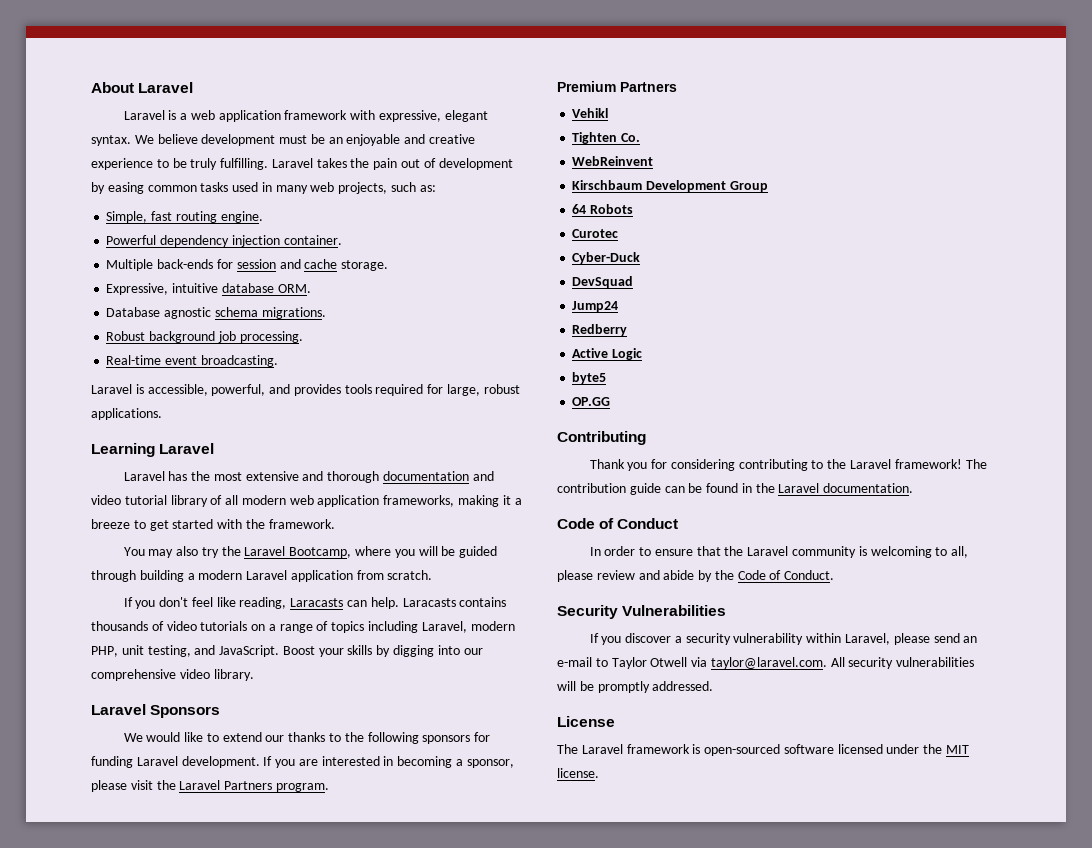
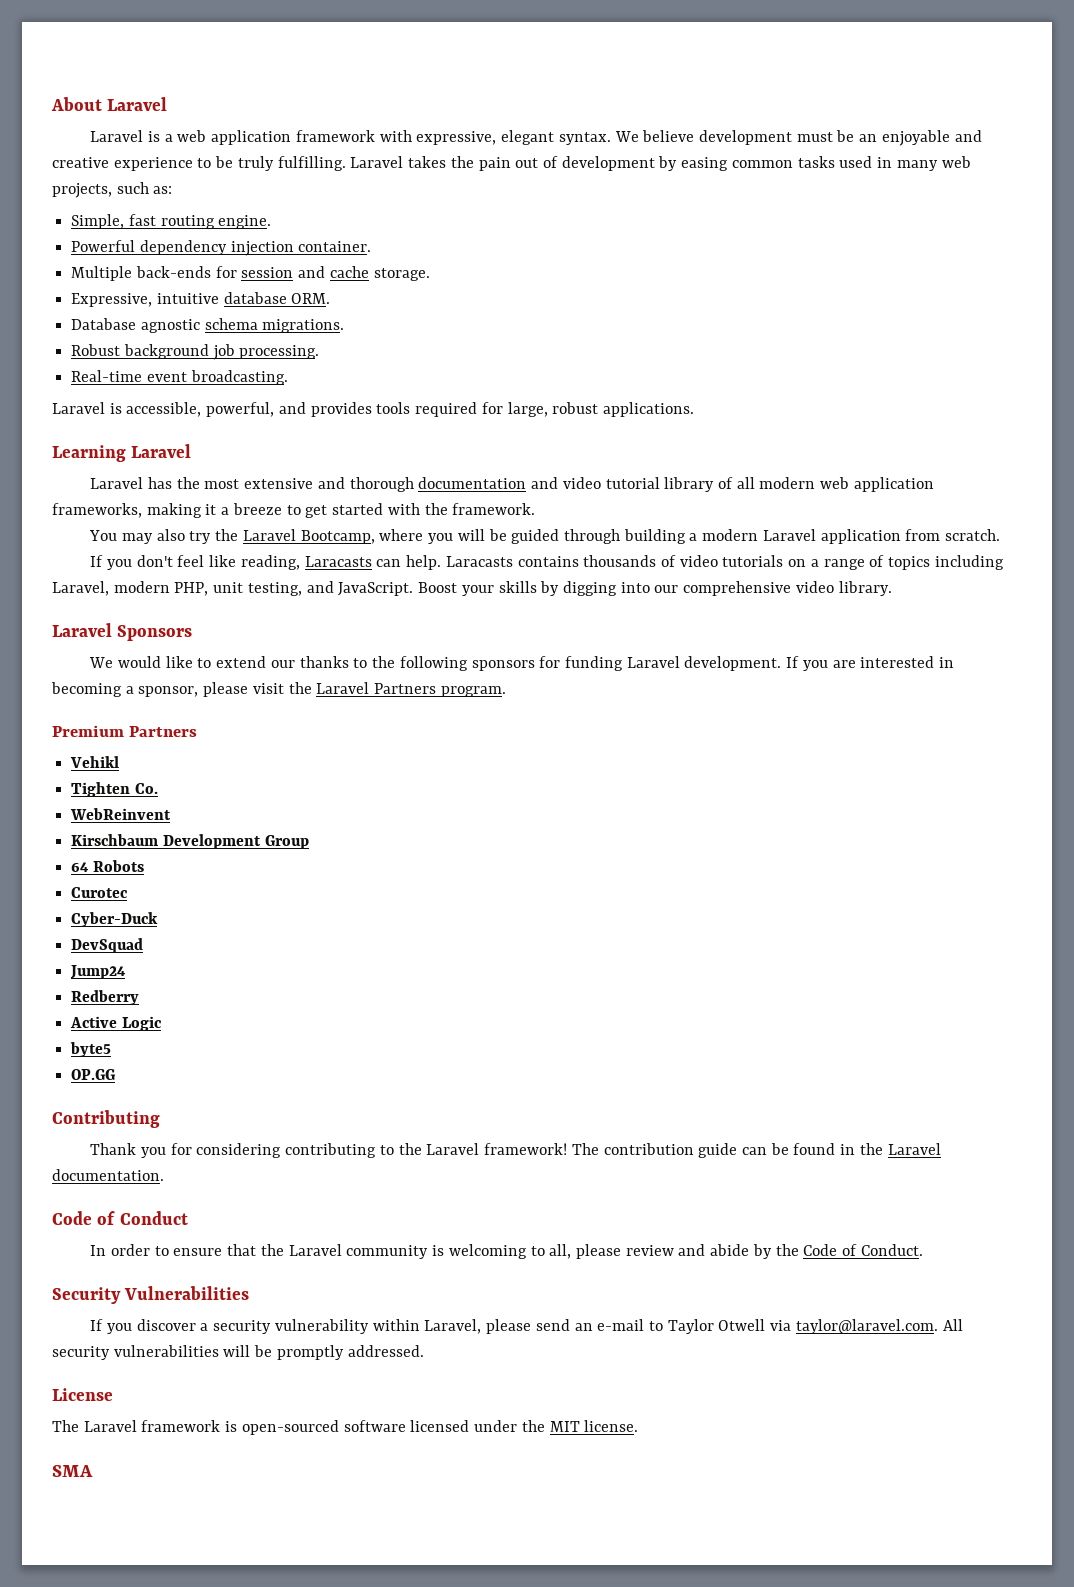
(599, 773) none -> [52,1465,93,1477] // SMA

